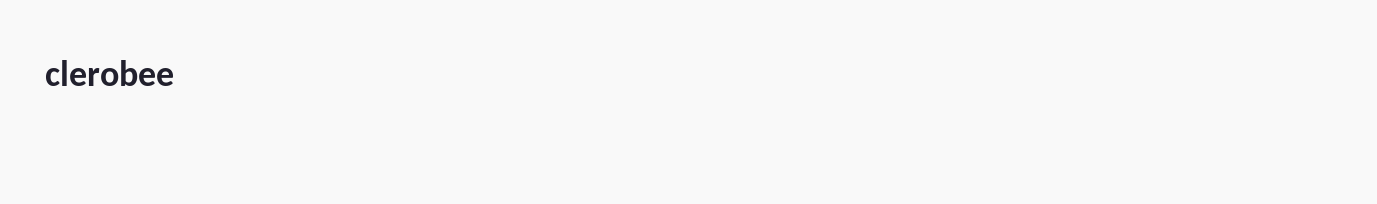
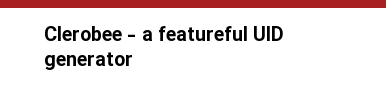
[45,60,174,86] clerobee -> [44,26,285,41] [44,52,133,70] Clerobee - a featureful UID generator

